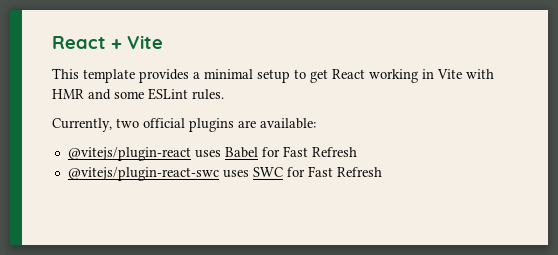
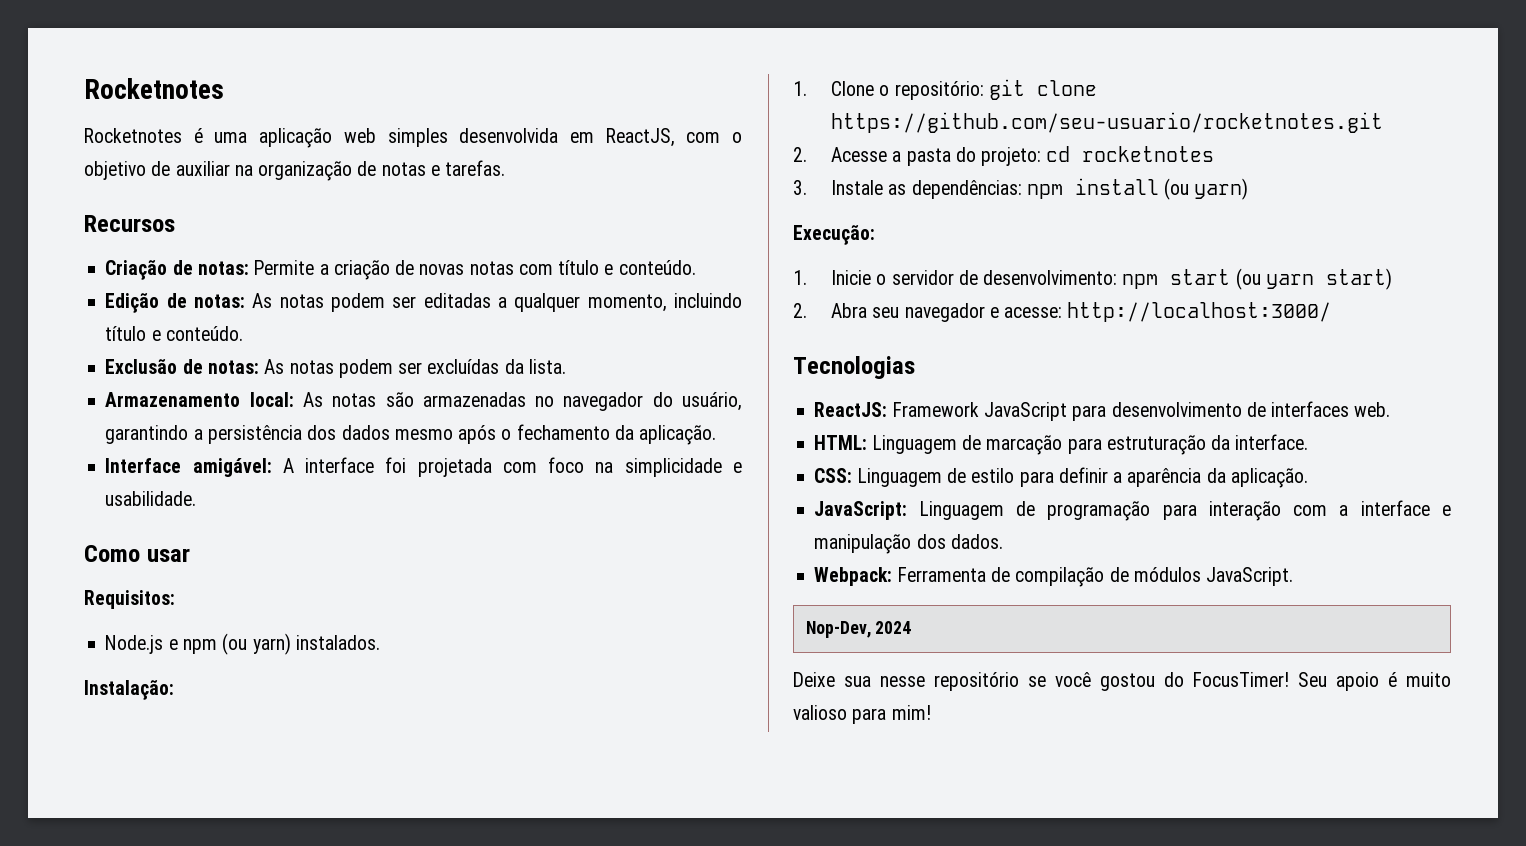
[52,35,163,49] [52,68,494,83] [52,88,224,100] [52,118,316,132] [67,146,357,161] [67,166,382,181] React + Vite // This template provides a minimal setup to get React working in Vite with HMR and some ESLint rules. // Currently, two official plugins are available: // @vitejs/plugin-react uses Babel for Fast Refresh // @vitejs/plugin-react-swc uses SWC for Fast Refresh -> [84,78,224,99] [84,128,743,148] [84,160,506,181] [84,215,175,232] [105,260,696,280] [105,293,742,313] [105,326,243,341] [105,359,566,378] [105,392,742,411] [105,424,717,445] [105,457,742,477] [105,491,197,506] [84,545,190,562] [84,590,175,609] [105,633,380,655] [84,680,174,700] [793,79,1097,100] [831,112,1384,133] [793,146,1215,166] [793,178,1249,200] [793,225,875,245] [793,268,1392,290] [793,302,1332,322] [793,356,915,379] [814,401,1391,421] [814,434,1309,455] [814,467,1308,488] [814,500,1451,521] [814,534,1003,554] [814,567,1294,587] [805,621,912,638] [793,672,1451,691] [793,705,931,724] Rocketnotes // Rocketnotes é uma aplicação web simples desenvolvida em ReactJS, com o objetivo de auxiliar na organização de notas e tarefas. // Recursos // Criação de notas: Permite a criação de novas notas com título e conteúdo. // Edição de notas: As notas podem ser editadas a qualquer momento, incluindo título e conteúdo. // Exclusão de notas: As notas podem ser excluídas da lista. // Armazenamento local: As notas são armazenadas no navegador do usuário, garantindo a persistência dos dados mesmo após o fechamento da aplicação. // Interface amigável: A interface foi projetada com foco na simplicidade e usabilidade. // Como usar // Requisitos: // Node.js e npm (ou yarn) instalados. // Instalação: // 1. Clone o repositório: git clone https://github.com/seu-usuario/rocketnotes.git // 2. Acesse a pasta do projeto: cd rocketnotes // 3. Instale as dependências: npm install (ou yarn) // Execução: // 1. Inicie o servidor de desenvolvimento: npm start (ou yarn start) // 2. Abra seu navegador e acesse: http://localhost:3000/ // Tecnologias // ReactJS: Framework JavaScript para desenvolvimento de interfaces web. // HTML: Linguagem de marcação para estruturação da interface. // CSS: Linguagem de estilo para definir a aparência da aplicação. // JavaScript: Linguagem de programação para interação com a interface e manipulação dos dados. // Webpack: Ferramenta de compilação de módulos JavaScript. // Nop-Dev, 2024 // Deixe sua nesse repositório se você gostou do FocusTimer! Seu apoio é muito valioso para mim!

